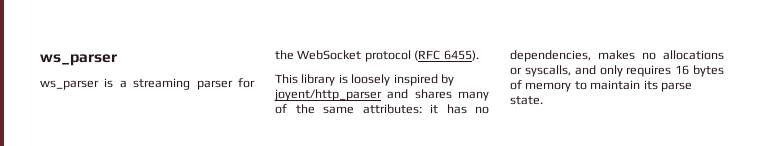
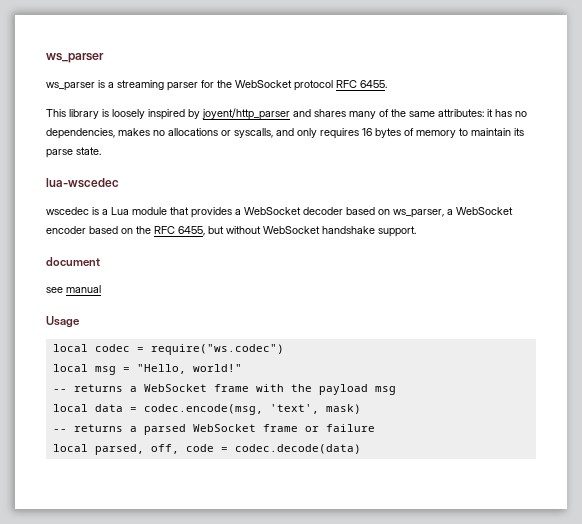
[414,50,479,61] (RFC 6455). -> [336,80,387,88] RFC 6455.
(543, 100) none -> [46,178,119,188] [46,207,513,218] [46,226,416,237] [46,257,100,266] [46,285,101,293] [46,316,80,328] [52,344,284,355] [52,364,242,375] [52,384,396,395] [52,404,361,415] [52,424,375,435] [52,444,361,455] // lua-wscedec // wscedec is a Lua module that provides a WebSocket decoder based on ws_parser, a WebSocket encoder based on the RFC 6455, but without WebSocket handshake support. // document // see manual // Usage // local codec = require("ws.codec") // local msg = "Hello, world!" // -- returns a WebSocket frame with the payload msg // local data = codec.encode(msg, 'text', mask) // -- returns a parsed WebSocket frame or failure // local parsed, off, code = codec.decode(data)

